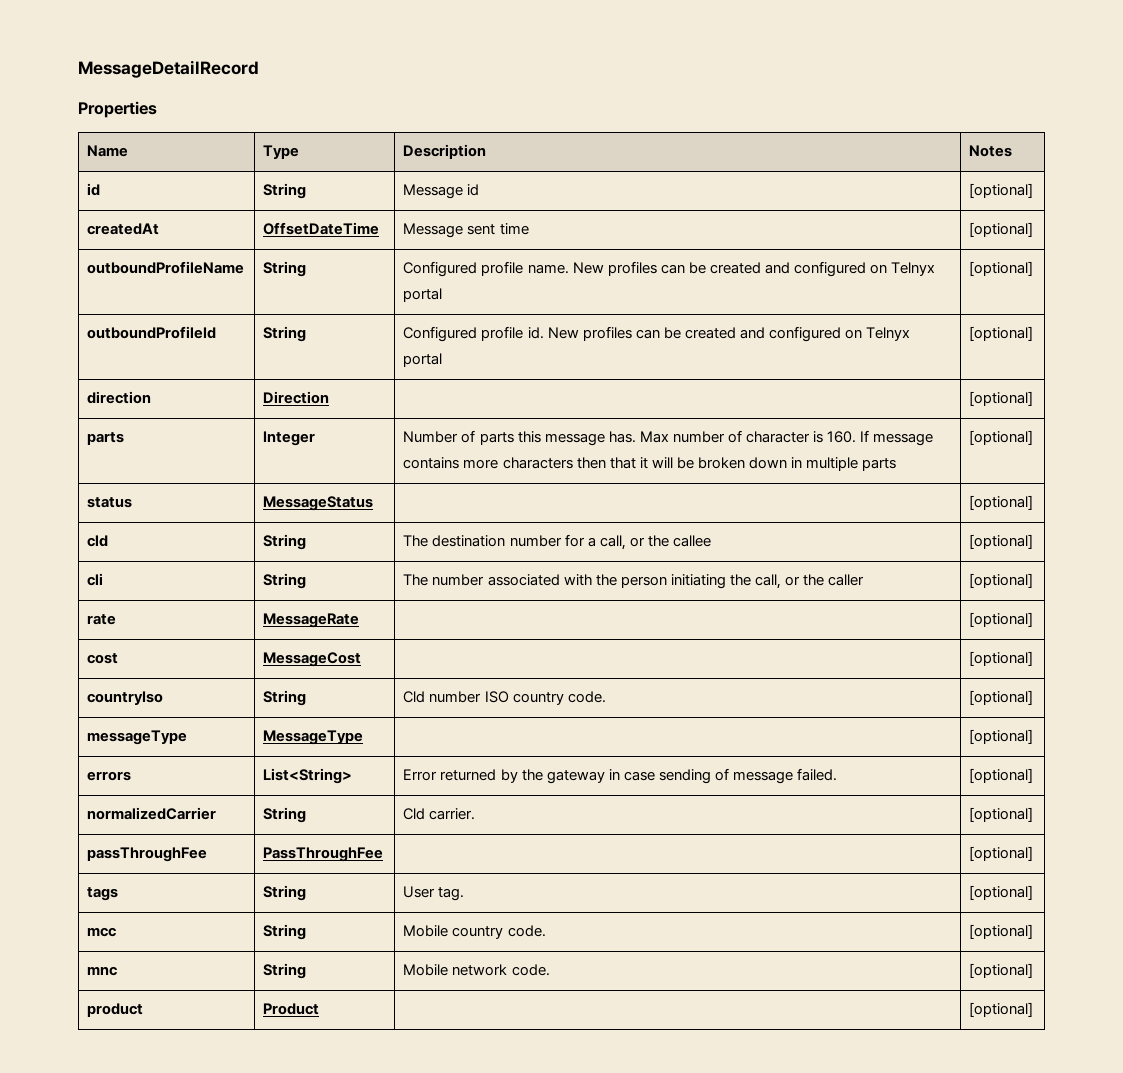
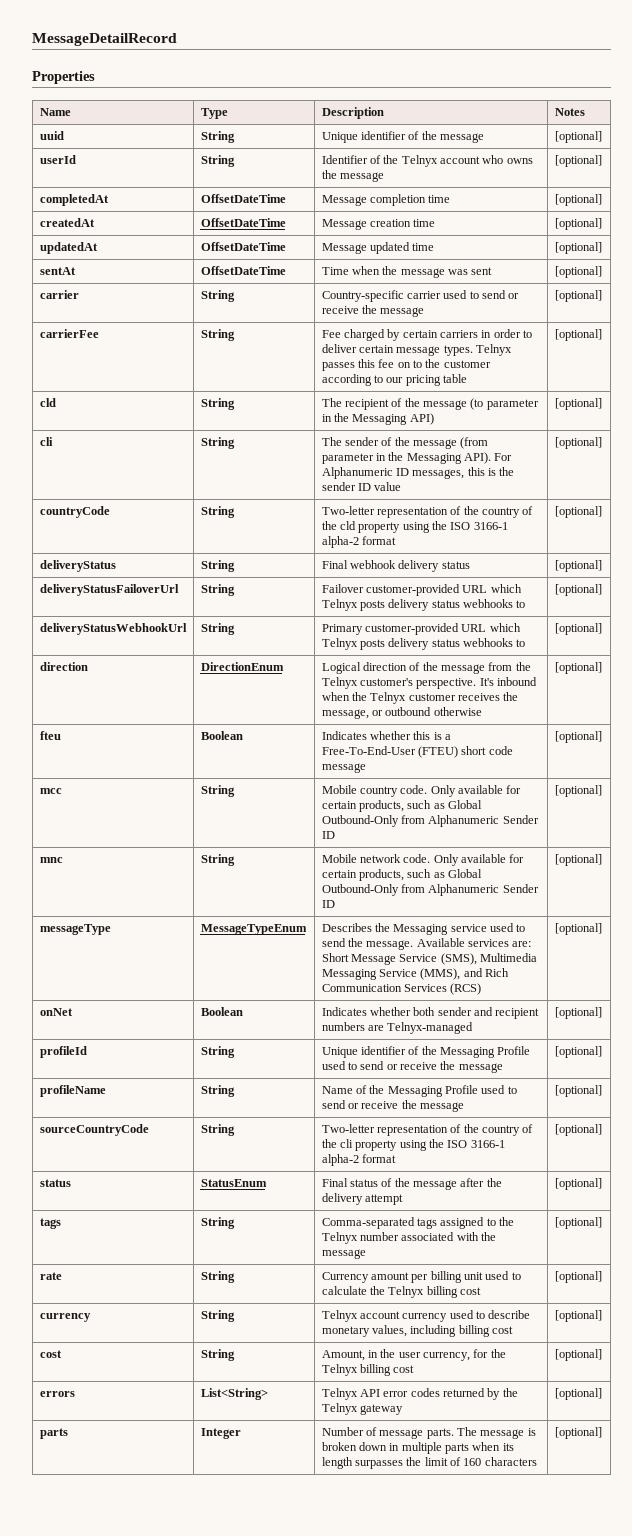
[87,183,101,196] [263,183,307,199] [403,184,480,199] id | String | Message id -> [39,131,64,140] [200,131,235,143] [321,131,484,143] [554,131,602,143] [39,155,76,164] [200,155,235,167] [321,155,533,167] [321,170,384,182] [554,155,602,167] [39,194,109,206] [200,194,286,203] [321,194,451,206] uuid | String | Unique identifier of the message | [optional] // userId | String | Identifier of the Telnyx account who owns the message | [optional] // completedAt | OffsetDateTime | Message completion time
[467,223,529,235] [969,222,1034,237] [87,261,245,274] [263,261,307,277] [403,261,935,277] [403,288,443,302] [969,261,1034,276] [87,326,217,339] [263,326,307,342] [403,326,910,342] [403,353,443,367] [969,326,1034,341] [87,391,152,404] [263,391,330,404] [969,391,1034,406] [87,432,125,445] [263,431,316,446] [403,430,934,446] [403,457,897,471] [969,430,1034,445] [87,497,133,508] [263,496,374,511] [969,495,1034,510] [87,535,109,547] [263,534,307,550] [403,534,711,550] [969,534,1034,549] [87,573,104,586] [263,573,307,589] [403,574,864,589] [969,573,1034,588] [87,614,117,625] [263,613,360,628] [969,612,1034,627] [87,653,119,664] [263,652,362,667] [969,651,1034,666] [87,691,164,705] [263,690,307,706] [403,691,606,705] [969,690,1034,705] [87,730,188,745] [263,730,364,745] [969,729,1034,744] [87,771,132,781] [263,768,353,784] [403,768,837,784] [969,768,1034,783] [87,807,217,820] [263,807,307,823] [403,808,476,820] [969,807,1034,822] [87,847,208,862] [263,847,384,862] [969,846,1034,861] [87,887,119,901] [263,885,307,901] [403,886,465,901] sent time | [optional] // outboundProfileName | String | Configured profile name. New profiles can be created and configured on Telnyx portal | [optional] // outboundProfileId | String | Configured profile id. New profiles can be created and configured on Telnyx portal | [optional] // direction | Direction | | [optional] // parts | Integer | Number of parts this message has. Max number of character is 160. If message contains more characters then that it will be broken down in multiple parts | [optional] // status | MessageStatus | | [optional] // cld | String | The destination number for a call, or the callee | [optional] // cli | String | The number associated with the person initiating the call, or the caller | [optional] // rate | MessageRate | | [optional] // cost | MessageCost | | [optional] // countryIso | String | Cld number ISO country code. | [optional] // messageType | MessageType | | [optional] // errors | List<String> | Error returned by the gateway in case sending of message failed. | [optional] // normalizedCarrier | String | Cld carrier. | [optional] // passThroughFee | PassThroughFee | | [optional] // tags | String | User tag. -> [369,219,436,227] [554,218,602,230] [39,242,98,254] [200,242,286,251] [321,242,435,254] [554,242,602,254] [39,267,76,275] [200,266,286,275] [321,266,493,278] [554,266,602,278] [39,290,79,299] [200,290,235,302] [321,290,520,302] [321,305,425,317] [554,290,602,302] [39,329,99,338] [200,329,235,341] [321,329,533,341] [321,344,512,356] [321,359,491,371] [321,374,467,386] [554,329,602,341] [39,398,56,407] [200,398,235,410] [321,398,539,410] [321,413,434,425] [554,398,602,410] [39,437,53,446] [200,437,235,449] [321,437,489,449] [321,452,513,464] [321,467,515,479] [321,482,402,491] [554,437,602,449] [39,506,110,518] [200,506,235,518] [321,506,534,518] [321,521,508,533] [321,536,396,548] [554,506,602,518] [39,560,116,572] [200,560,235,572] [321,560,470,572] [554,560,602,572] [39,584,179,596] [200,584,235,596] [321,584,522,596] [321,599,526,611] [554,584,602,596] [39,623,187,635] [200,623,235,635] [321,623,521,635] [321,638,526,650] [554,623,602,635] [39,662,88,671] [200,662,284,671] [321,662,531,674] [321,677,537,689] [321,692,519,704] [321,707,482,719] [554,662,602,674] [39,731,61,740] [200,731,243,740] [321,731,451,740] [321,746,513,758] [321,763,366,773] creation time | [optional] // updatedAt | OffsetDateTime | Message updated time | [optional] // sentAt | OffsetDateTime | Time when the message was sent | [optional] // carrier | String | Country-specific carrier used to send or receive the message | [optional] // carrierFee | String | Fee charged by certain carriers in order to deliver certain message types. Telnyx passes this fee on to the customer according to our pricing table | [optional] // cld | String | The recipient of the message (to parameter in the Messaging API) | [optional] // cli | String | The sender of the message (from parameter in the Messaging API). For Alphanumeric ID messages, this is the sender ID value | [optional] // countryCode | String | Two-letter representation of the country of the cld property using the ISO 3166-1 alpha-2 format | [optional] // deliveryStatus | String | Final webhook delivery status | [optional] // deliveryStatusFailoverUrl | String | Failover customer-provided URL which Telnyx posts delivery status webhooks to | [optional] // deliveryStatusWebhookUrl | String | Primary customer-provided URL which Telnyx posts delivery status webhooks to | [optional] // direction | DirectionEnum | Logical direction of the message from the Telnyx customer's perspective. It's inbound when the Telnyx customer receives the message, or outbound otherwise | [optional] // fteu | Boolean | Indicates whether this is a Free-To-End-User (FTEU) short code message
(546, 931) none -> [430,785,522,797] [321,800,482,812] [321,815,539,827] [321,831,335,839] Only available for certain products, such as Global Outbound-Only from Alphanumeric Sender ID
[969,963,1034,978] [87,1003,144,1017] [263,1003,320,1015] | [optional] // product | Product | -> [433,854,525,866] [321,869,482,881] [321,884,539,896] [321,900,335,908] [554,854,602,866] [39,924,111,935] [200,924,307,935] [321,923,526,935] [321,938,532,950] [321,953,537,965] [321,968,509,980] [321,983,482,995] [554,923,602,935] [39,1008,73,1016] [200,1007,243,1016] [321,1007,540,1019] [321,1022,474,1034] [554,1007,602,1019] [39,1046,87,1058] [200,1046,235,1058] [321,1046,531,1058] [321,1061,503,1073] [554,1046,602,1058] [39,1085,106,1097] [200,1085,235,1097] [321,1085,517,1097] [321,1100,464,1112] [554,1085,602,1097] [39,1124,149,1136] [200,1124,235,1136] [321,1124,534,1136] [321,1139,505,1151] [321,1154,396,1166] [554,1124,602,1136] [39,1179,71,1187] [200,1179,267,1187] [321,1178,502,1190] [321,1193,403,1205] [554,1178,602,1190] [39,1218,61,1229] [200,1217,235,1229] [321,1217,514,1229] [321,1232,496,1244] [321,1249,366,1259] [554,1217,602,1229] [39,1272,62,1280] [200,1271,235,1283] [321,1271,521,1283] [321,1286,481,1298] [554,1271,602,1283] [39,1313,91,1322] [200,1310,235,1322] [321,1310,531,1322] [321,1325,513,1337] [554,1310,602,1322] [39,1350,62,1358] [200,1349,235,1361] [321,1349,506,1361] [321,1364,415,1376] [554,1349,602,1361] [39,1391,75,1397] [200,1388,268,1400] [321,1388,518,1400] [321,1403,403,1415] [554,1388,602,1400] [39,1428,68,1439] [200,1428,241,1439] [321,1427,536,1439] [321,1442,514,1454] [321,1457,537,1469] Only available for certain products, such as Global Outbound-Only from Alphanumeric Sender ID | [optional] // messageType | MessageTypeEnum | Describes the Messaging service used to send the message. Available services are: Short Message Service (SMS), Multimedia Messaging Service (MMS), and Rich Communication Services (RCS) | [optional] // onNet | Boolean | Indicates whether both sender and recipient numbers are Telnyx-managed | [optional] // profileId | String | Unique identifier of the Messaging Profile used to send or receive the message | [optional] // profileName | String | Name of the Messaging Profile used to send or receive the message | [optional] // sourceCountryCode | String | Two-letter representation of the country of the cli property using the ISO 3166-1 alpha-2 format | [optional] // status | StatusEnum | Final status of the message after the delivery attempt | [optional] // tags | String | Comma-separated tags assigned to the Telnyx number associated with the message | [optional] // rate | String | Currency amount per billing unit used to calculate the Telnyx billing cost | [optional] // currency | String | Telnyx account currency used to describe monetary values, including billing cost | [optional] // cost | String | Amount, in the user currency, for the Telnyx billing cost | [optional] // errors | List<String> | Telnyx API error codes returned by the Telnyx gateway | [optional] // parts | Integer | Number of message parts. The message is broken down in multiple parts when its length surpasses the limit of 160 characters

